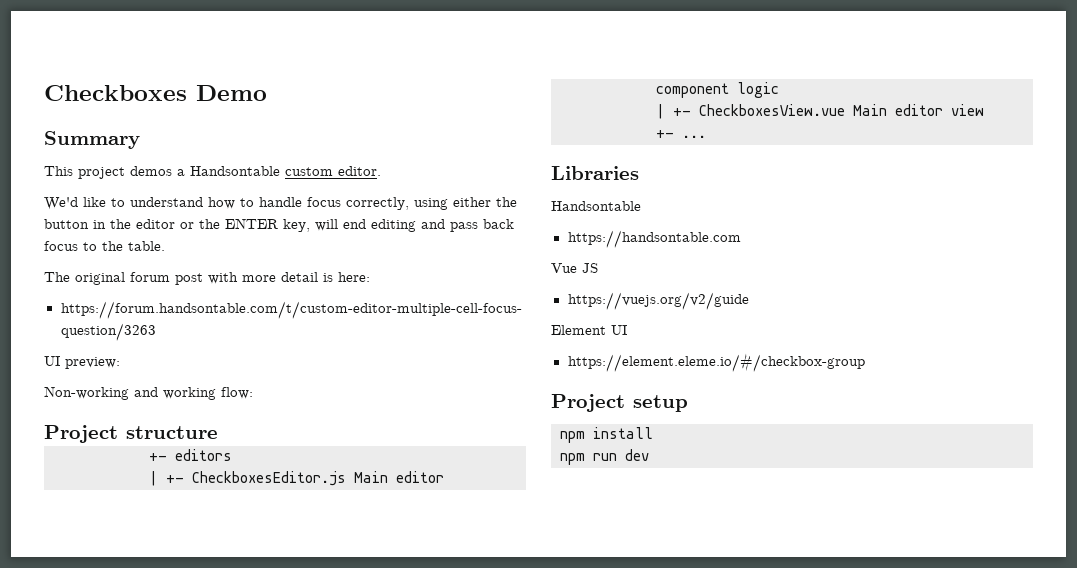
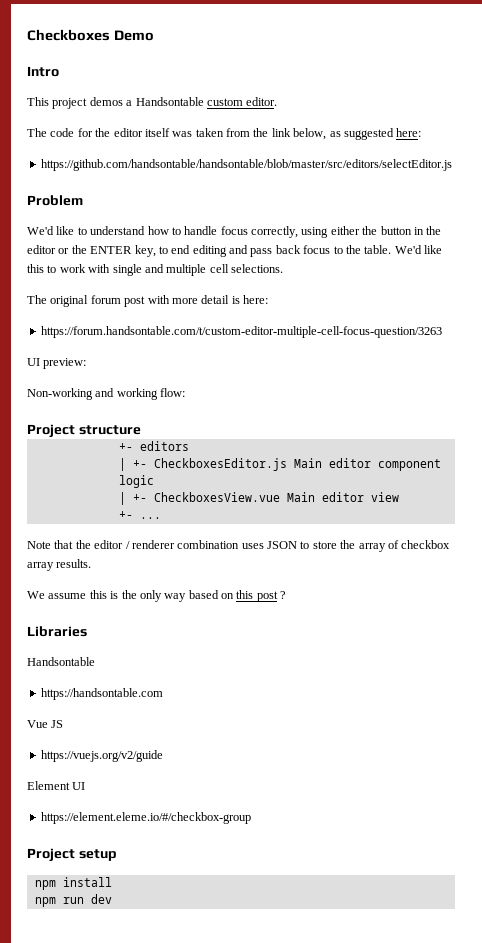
[44,131,140,149] Summary -> [27,66,59,77] Intro
(381, 171) none -> [27,128,422,140] [40,159,452,171] [27,195,83,206] // The code for the editor itself was taken from the link below, as suggested here: // https://github.com/handsontable/handsontable/blob/master/src/editors/selectEditor.js // Problem
[315,219,338,231] will -> [158,246,168,254] to
(165, 246) none -> [394,245,442,254] [27,264,283,276] We'd like this to work with single and multiple cell selections.
(706, 136) none -> [27,540,451,552] [27,559,92,571] [27,590,287,602] // Note that the editor / renderer combination uses JSON to store the array of checkbox array results. // We assume this is the only way based on this post ?

